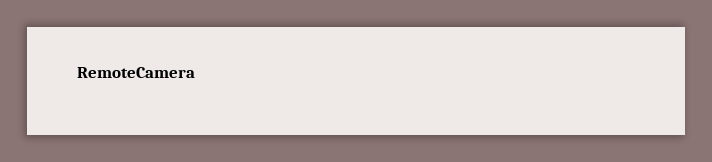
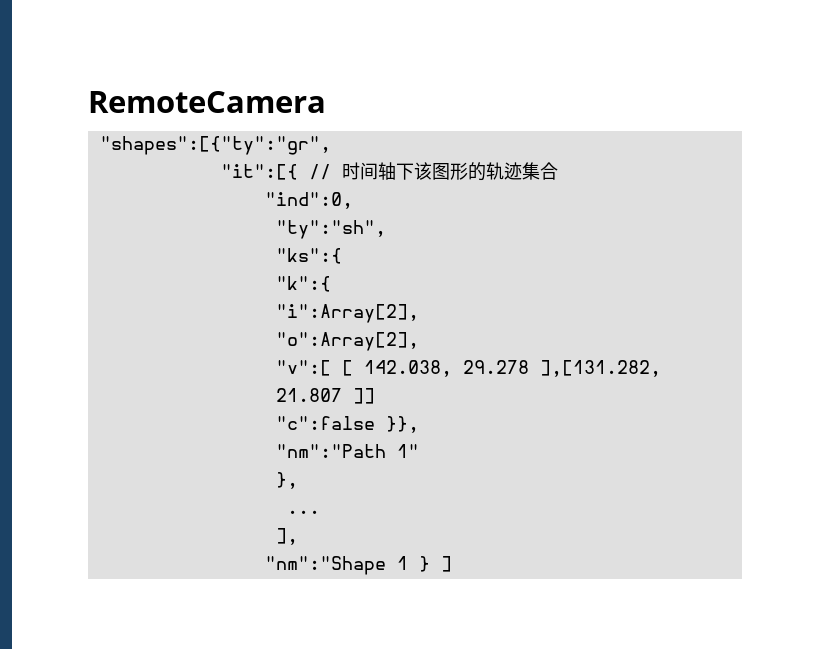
(195, 72) none -> [99,136,331,155] [220,162,558,181] [264,192,353,209] [275,220,386,239] [275,248,342,264] [275,276,331,292] [275,304,419,323] [275,332,419,351] [275,360,661,377] [275,388,375,404] [275,416,419,433] [275,444,419,458] [275,472,298,489] [286,510,320,514] [275,528,298,545] [264,556,452,575] // "shapes":[{"ty":"gr", // "it":[{ // 时间轴下该图形的轨迹集合 // "ind":0, // "ty":"sh", // "ks":{ // "k":{ // "i":Array[2], // "o":Array[2], // "v":[ [ 142.038, 29.278 ],[131.282, 21.807 ]] // "c":false }}, // "nm":"Path 1" // }, // ... // ], // "nm":"Shape 1 } ]

